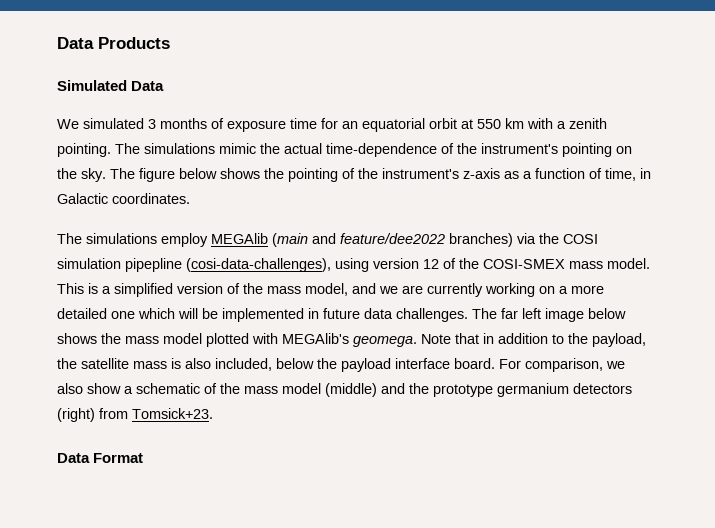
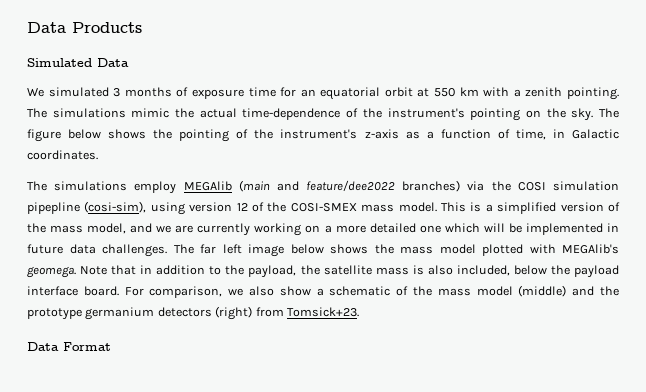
[186,258,331,272] (cosi-data-challenges), -> [84,201,147,213] (cosi-sim),

